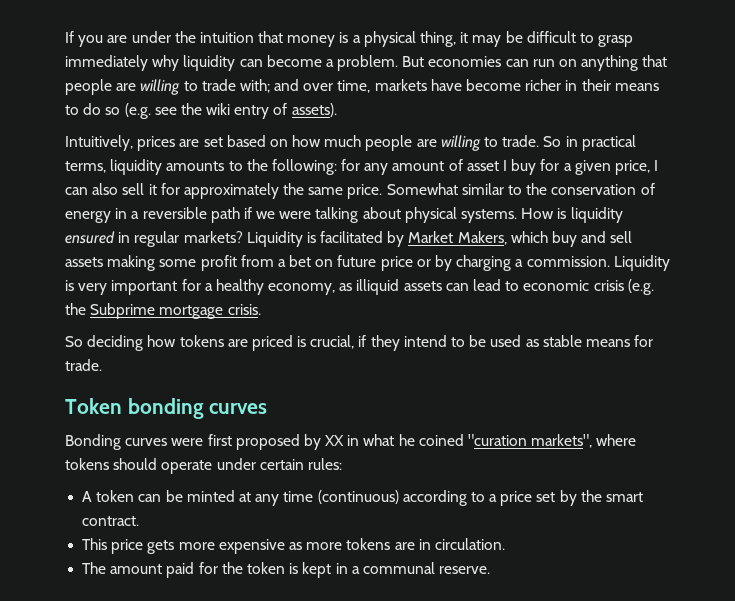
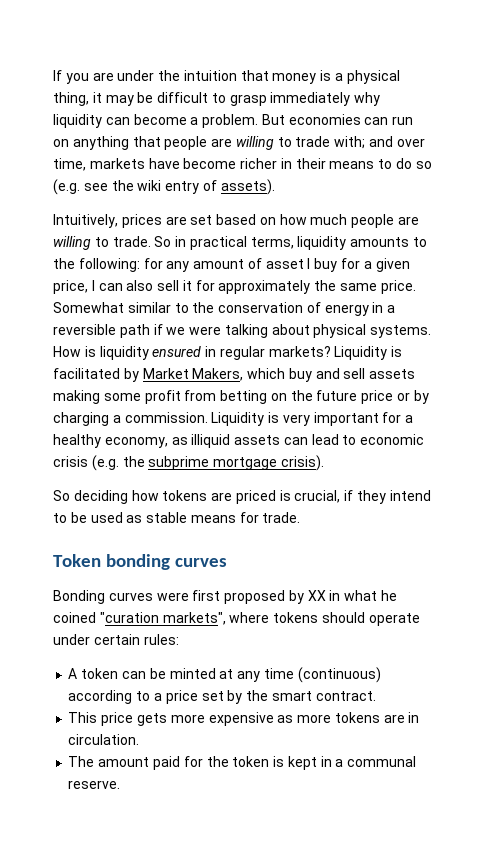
[277,255,334,267] a bet on -> [220,390,313,404] betting on the
[90,303,261,319] Subprime mortgage crisis. -> [148,455,324,471] subprime mortgage crisis).

